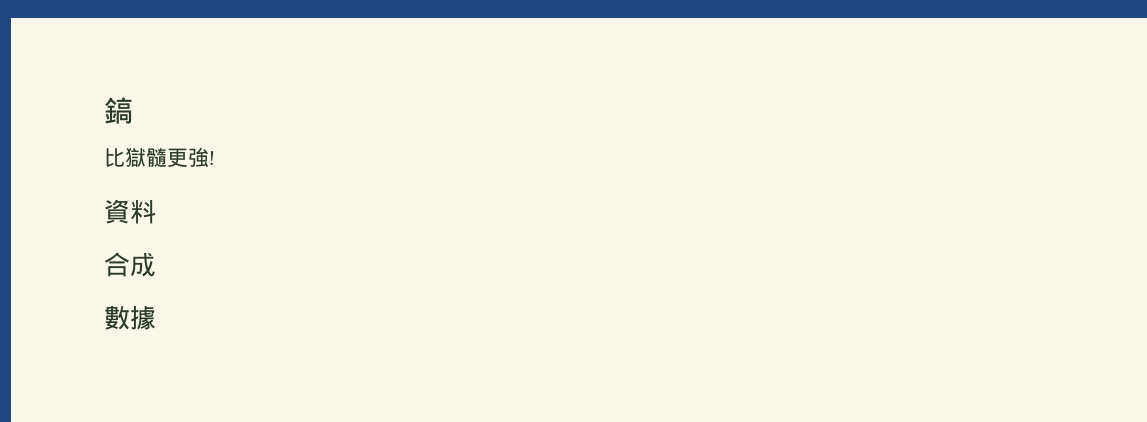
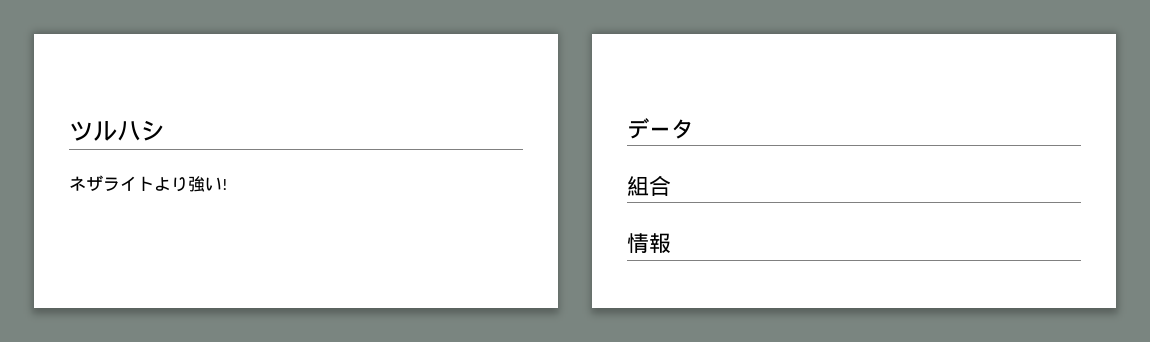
[104,97,133,124] [104,147,209,168] 鎬 // 比獄髓更強 -> [69,120,165,141] [69,175,222,192] ツルハシ // ネザライトより強い
[104,199,156,224] 資料 // -> [627,118,693,139] [627,176,649,196] データ // 組
[130,252,156,277] [104,305,156,330] 成 // 數據 -> [627,233,671,253] // 情報

